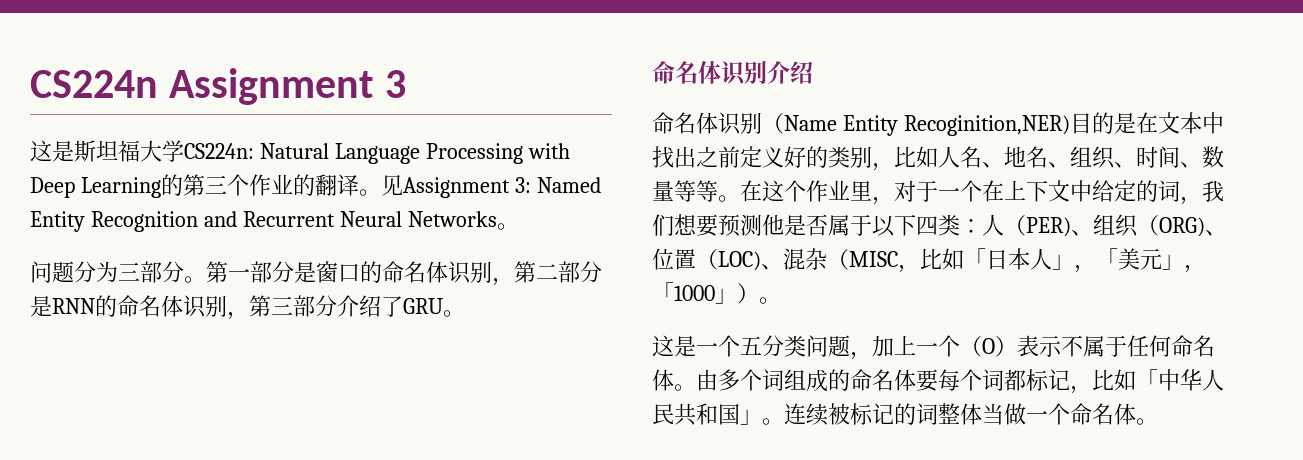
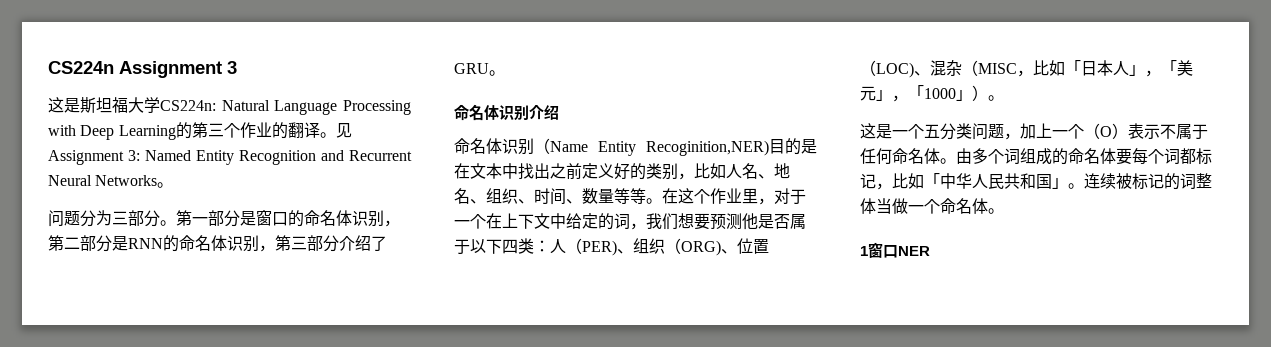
(1158, 421) none -> [860,242,930,258] // 1窗口NER

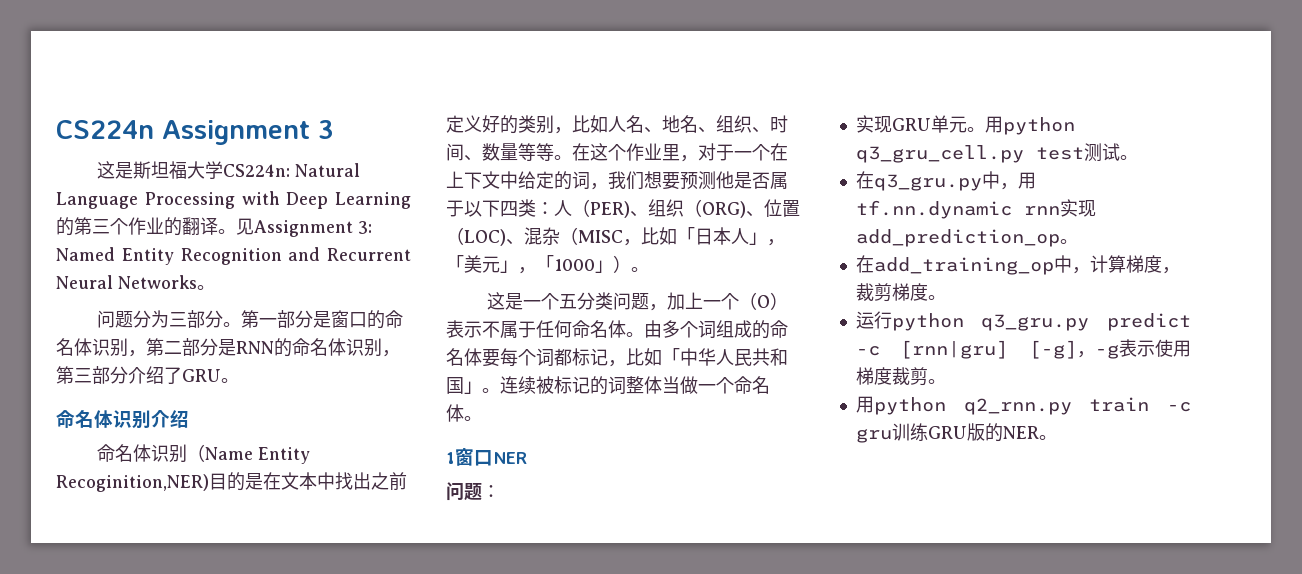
(930, 251) none -> [446,482,500,501] [855,115,1075,135] [855,143,1138,163] [855,171,1036,191] [855,199,1096,219] [855,229,1078,247] [855,255,1180,275] [855,283,946,302] [855,311,1191,331] [855,339,1191,359] [855,367,946,386] [855,396,1191,415] [855,423,1057,443] // 问题： // 实现GRU单元。用python q3_gru_cell.py test测试。 // 在q3_gru.py中，用tf.nn.dynamic rnn实现add_prediction_op。 // 在add_training_op中，计算梯度，裁剪梯度。 // 运行python q3_gru.py predict -c [rnn|gru] [-g]，-g表示使用梯度裁剪。 // 用python q2_rnn.py train -c gru训练GRU版的NER。

